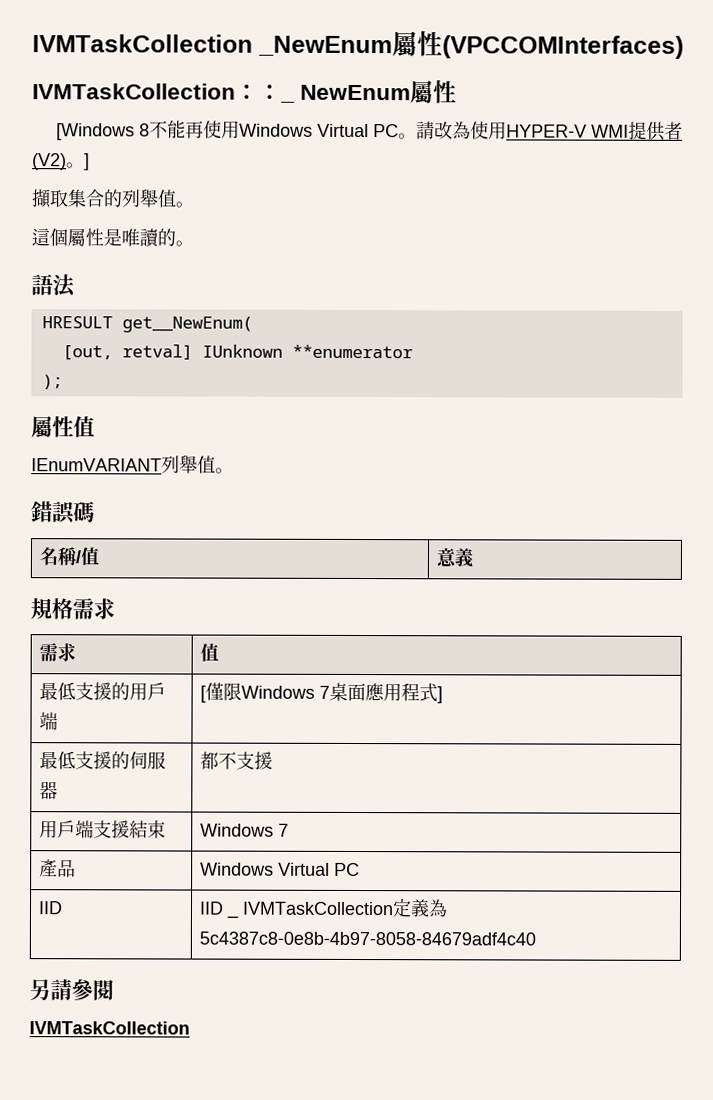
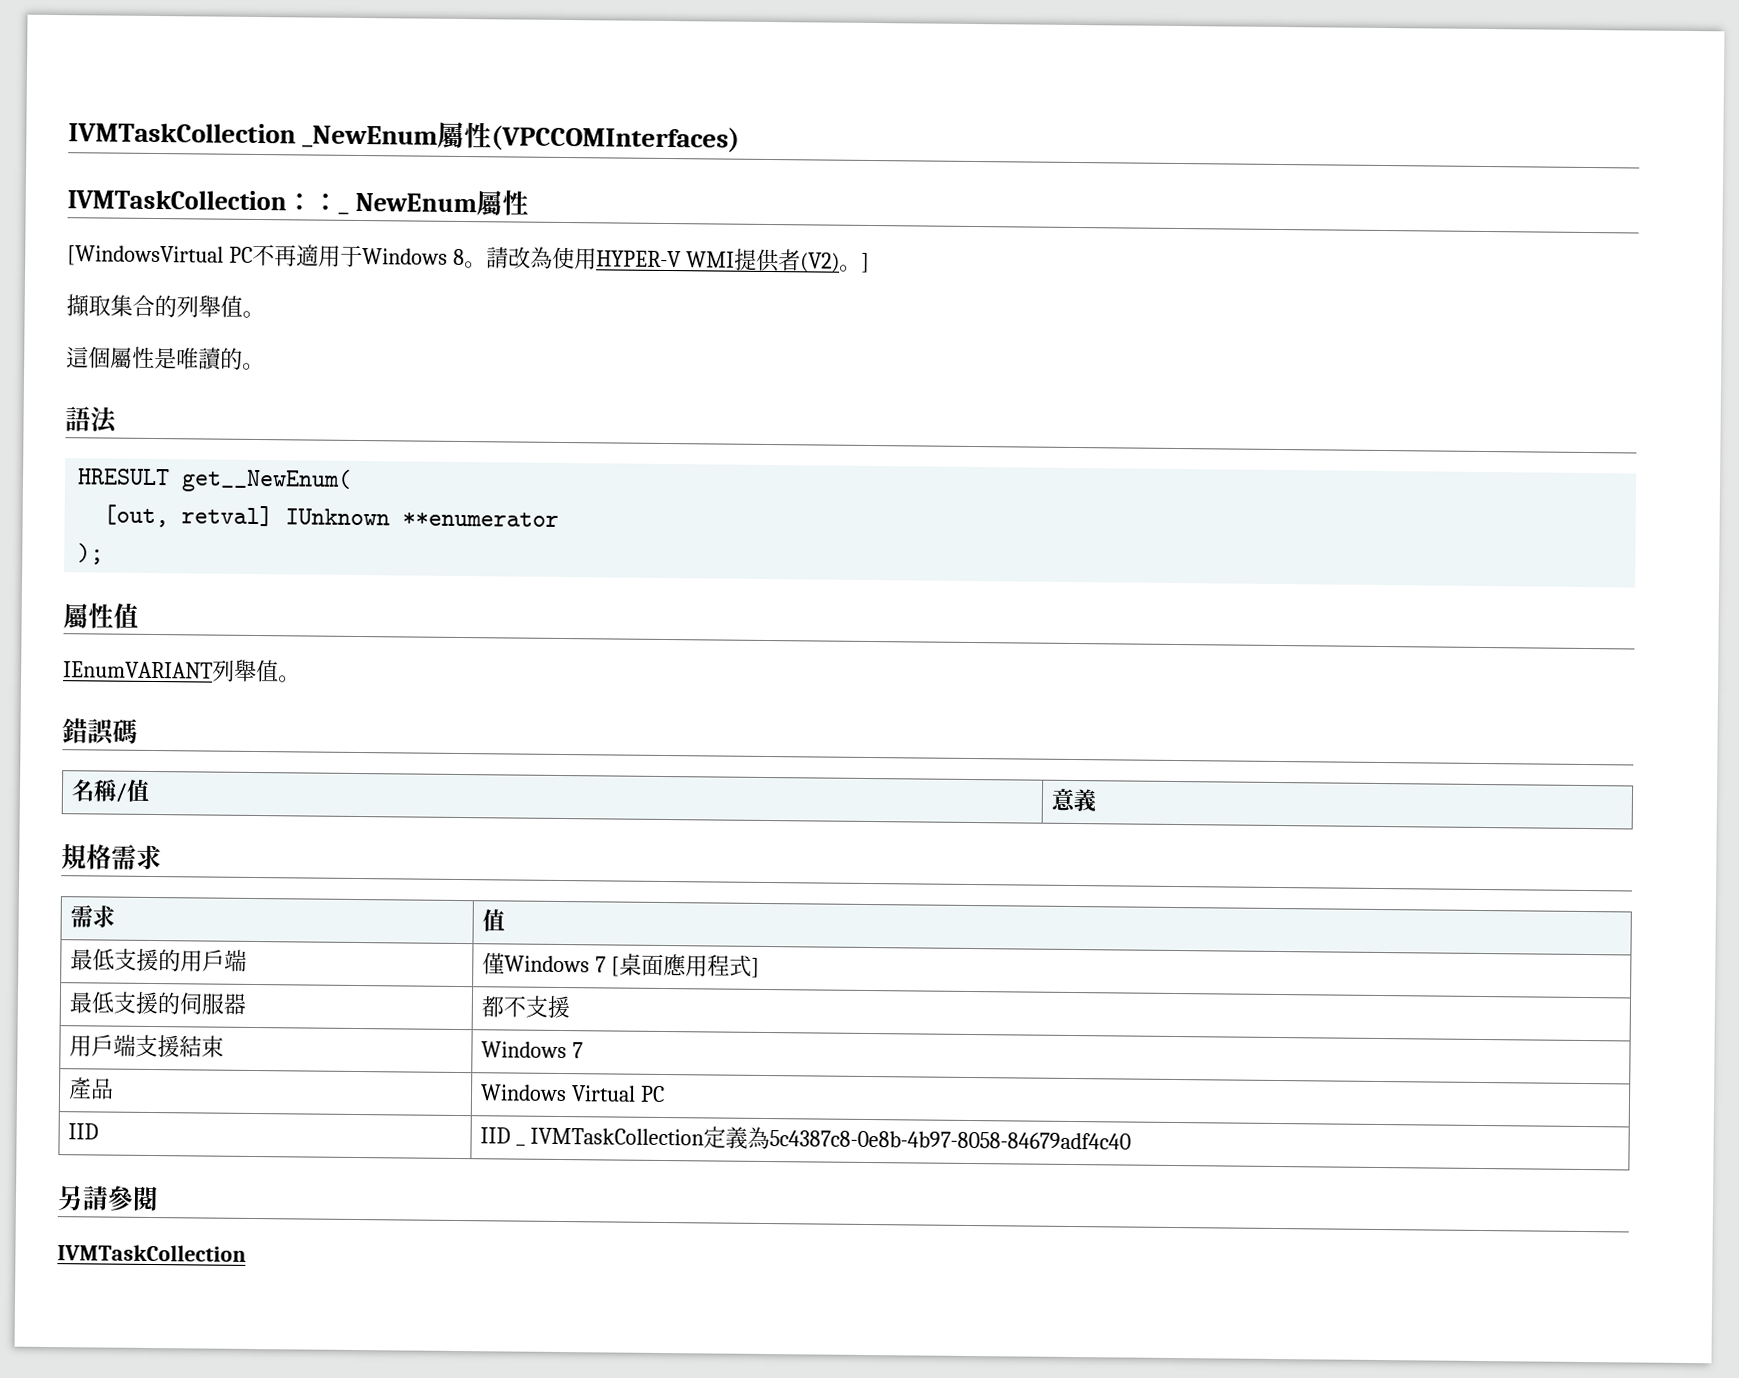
[55,120,399,141] [Windows 8不能再使用Windows Virtual PC -> [67,243,465,268] [WindowsVirtual PC不再適用于Windows 8
[200,682,331,703] [僅限Windows 7 -> [482,952,621,977] 僅Windows 7 [

